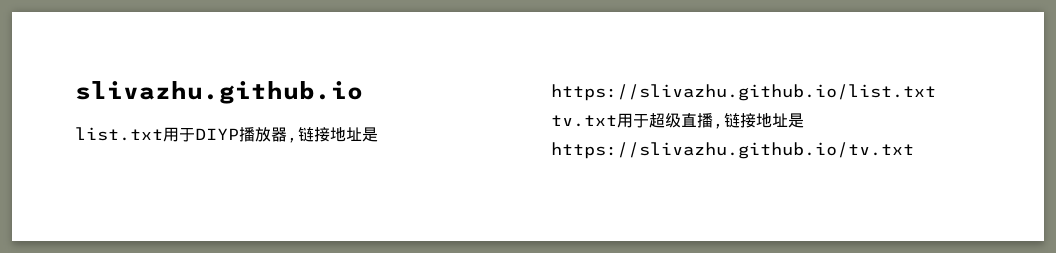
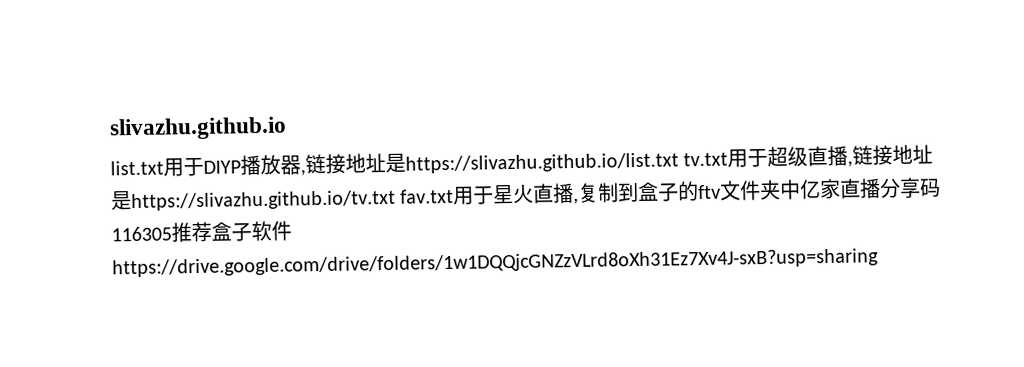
(914, 150) none -> [400,177,942,205] [111,220,292,243] [112,248,879,278] fav.txt用于星火直播,复制到盒子的ftv文件夹中亿家直播分享码116305推荐盒子软件https://drive.google.com/drive/folders/1w1DQQjcGNZzVLrd8oXh31Ez7Xv4J-sxB?usp=sharing

